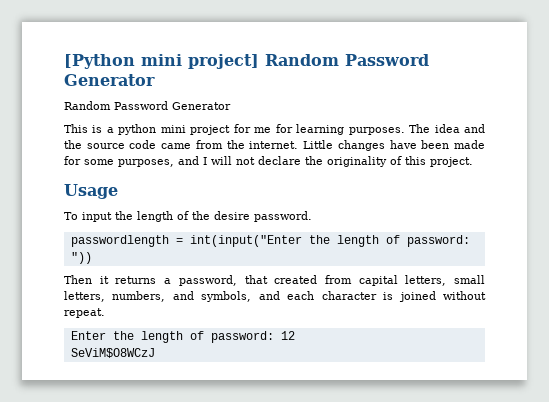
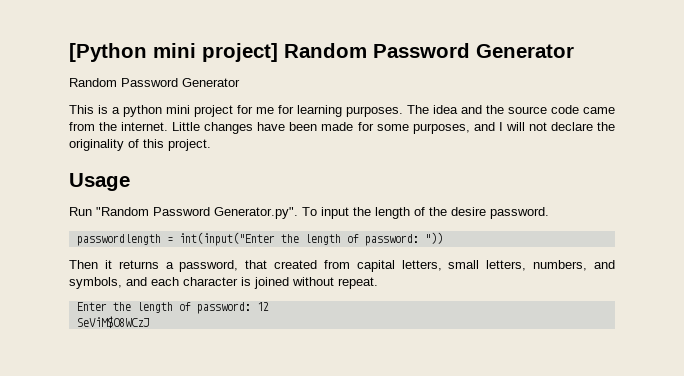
(118, 191) none -> [69,207,298,219] Run "Random Password Generator.py".

